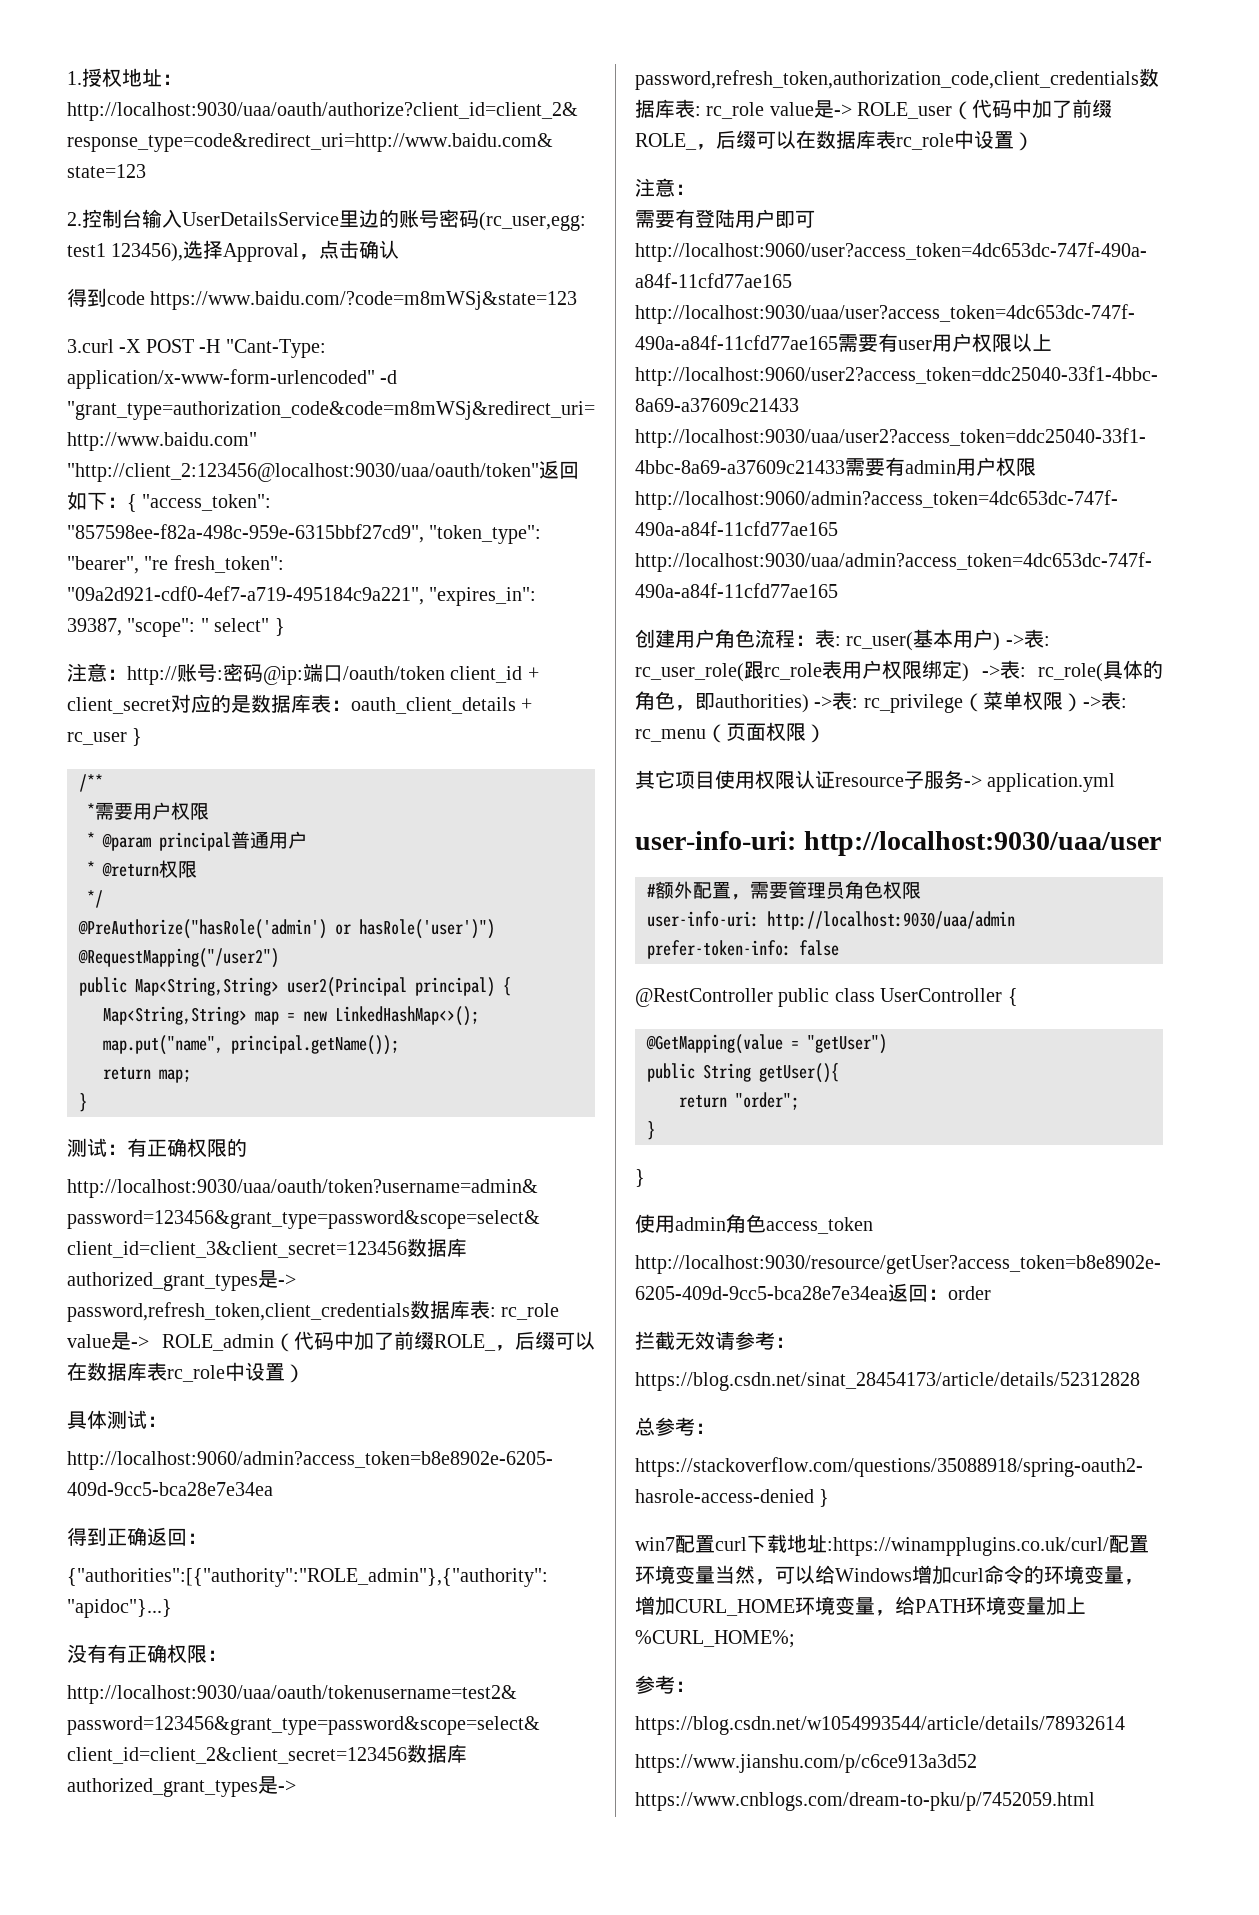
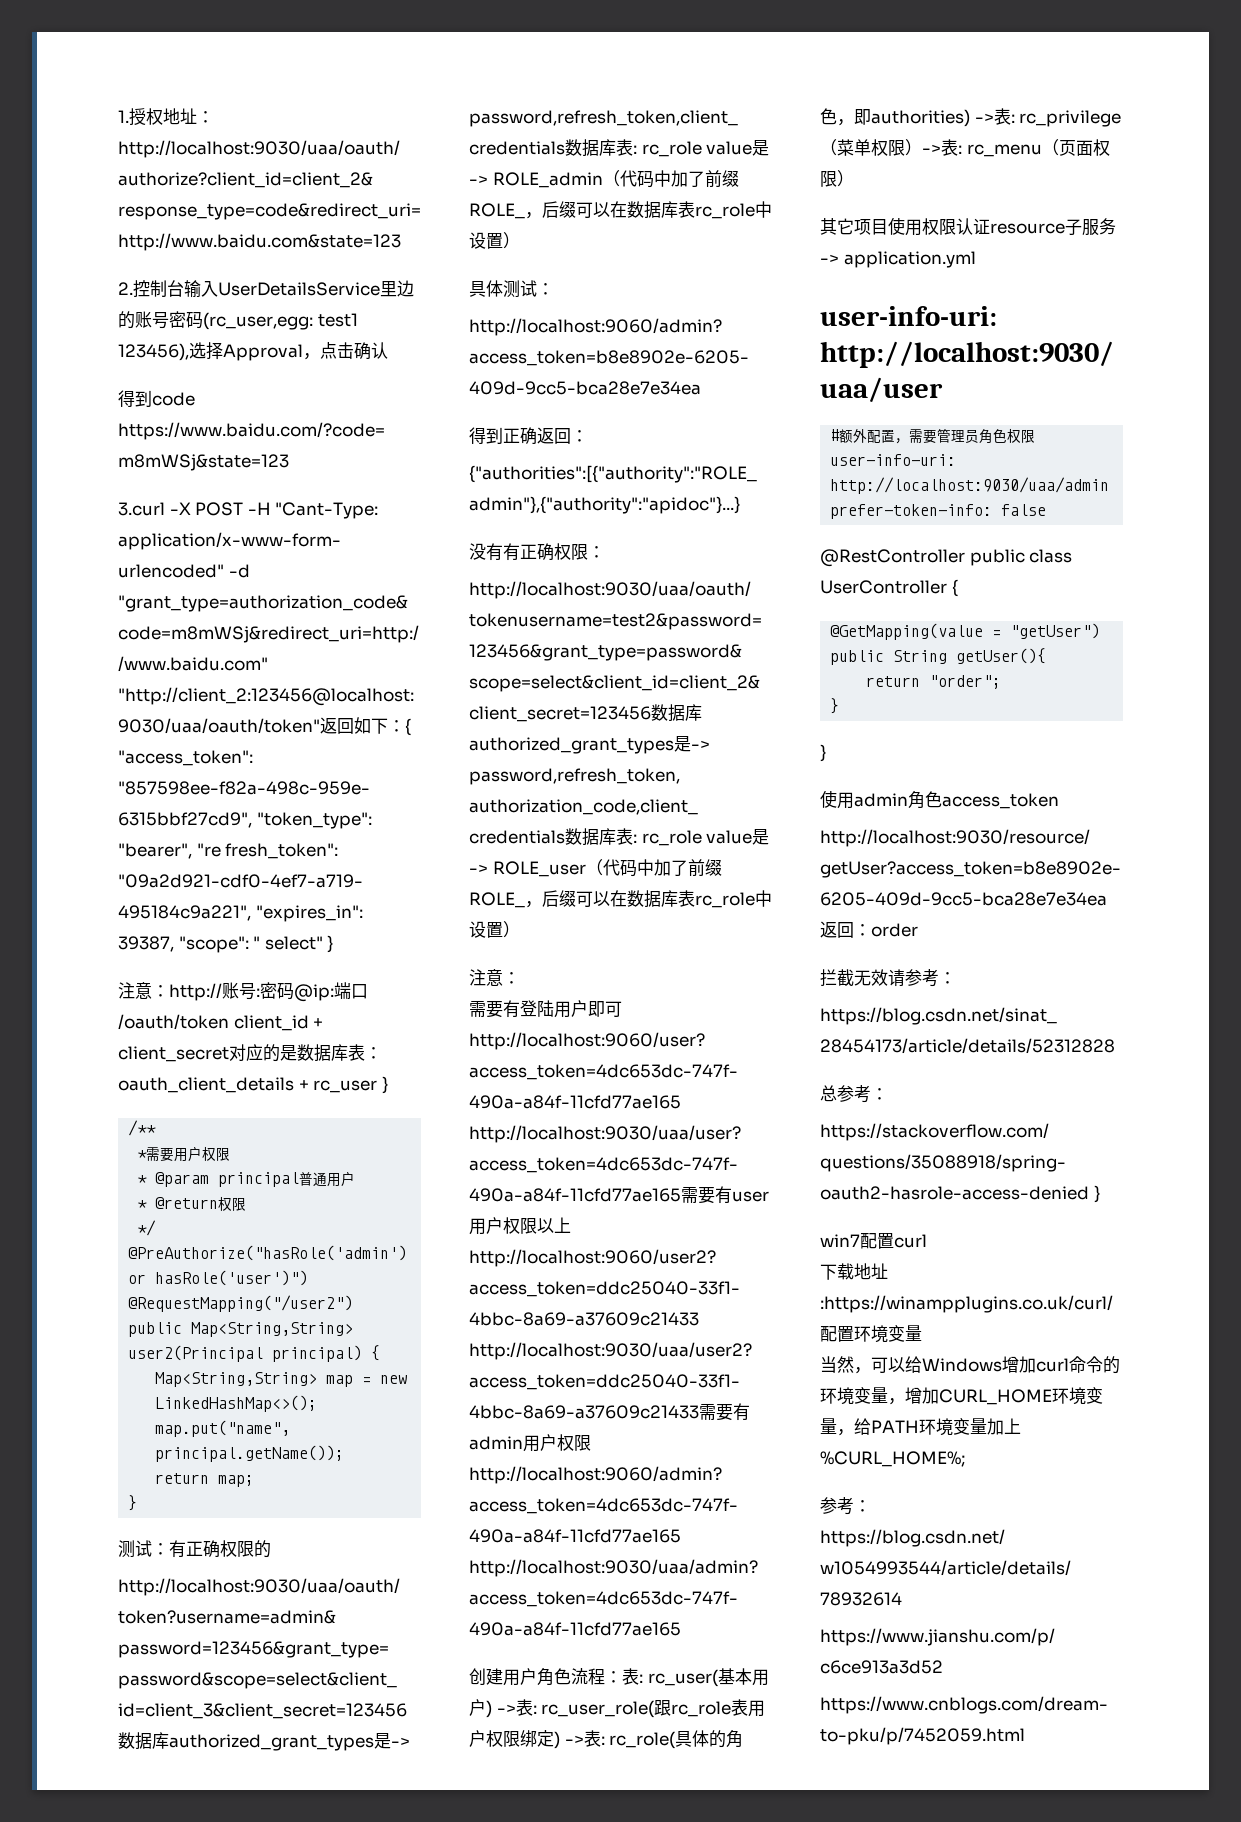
(747, 1544) none -> (927, 1241) //
(715, 1575) none -> (922, 1333) //

